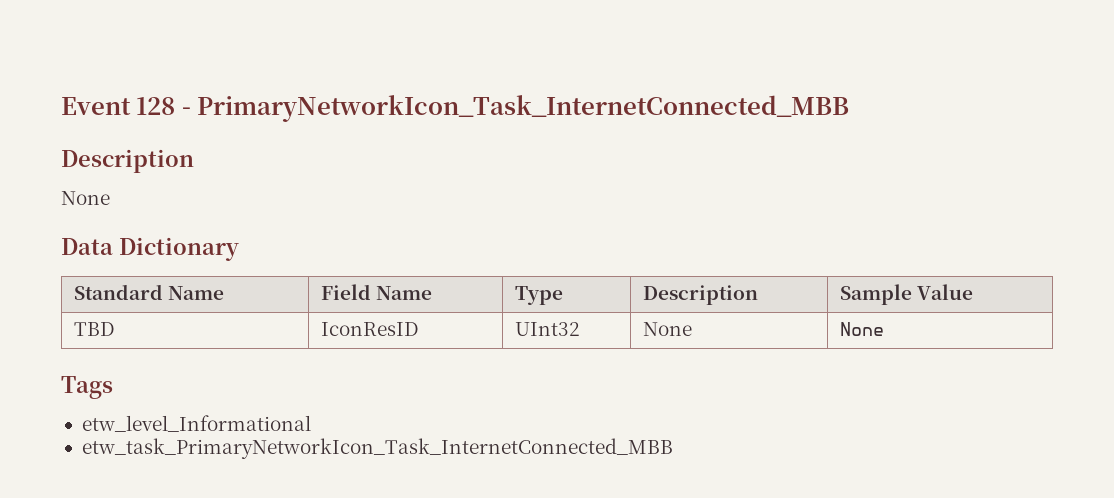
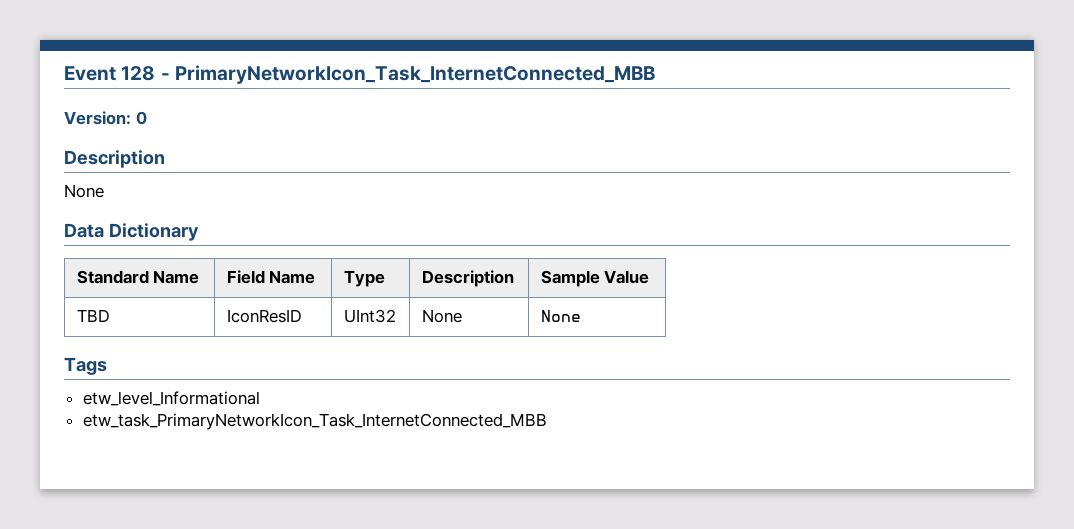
(850, 108) none -> [64,111,147,125] // Version: 0

